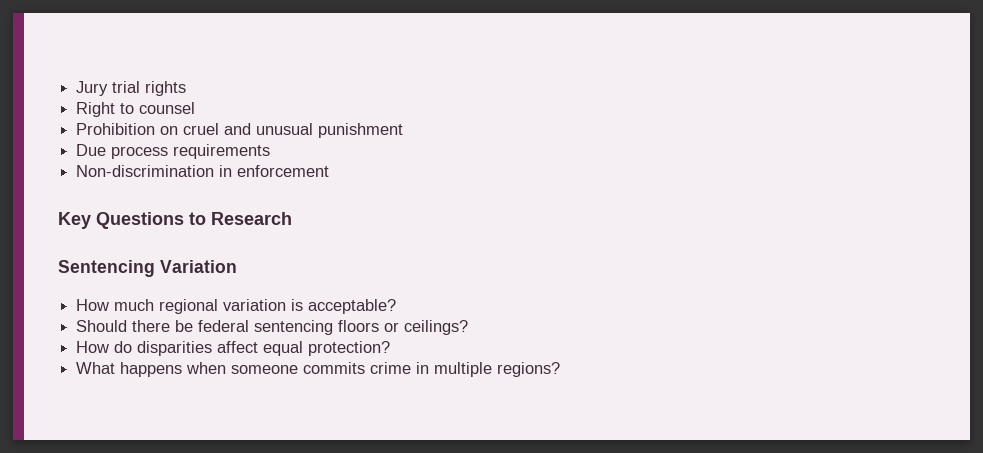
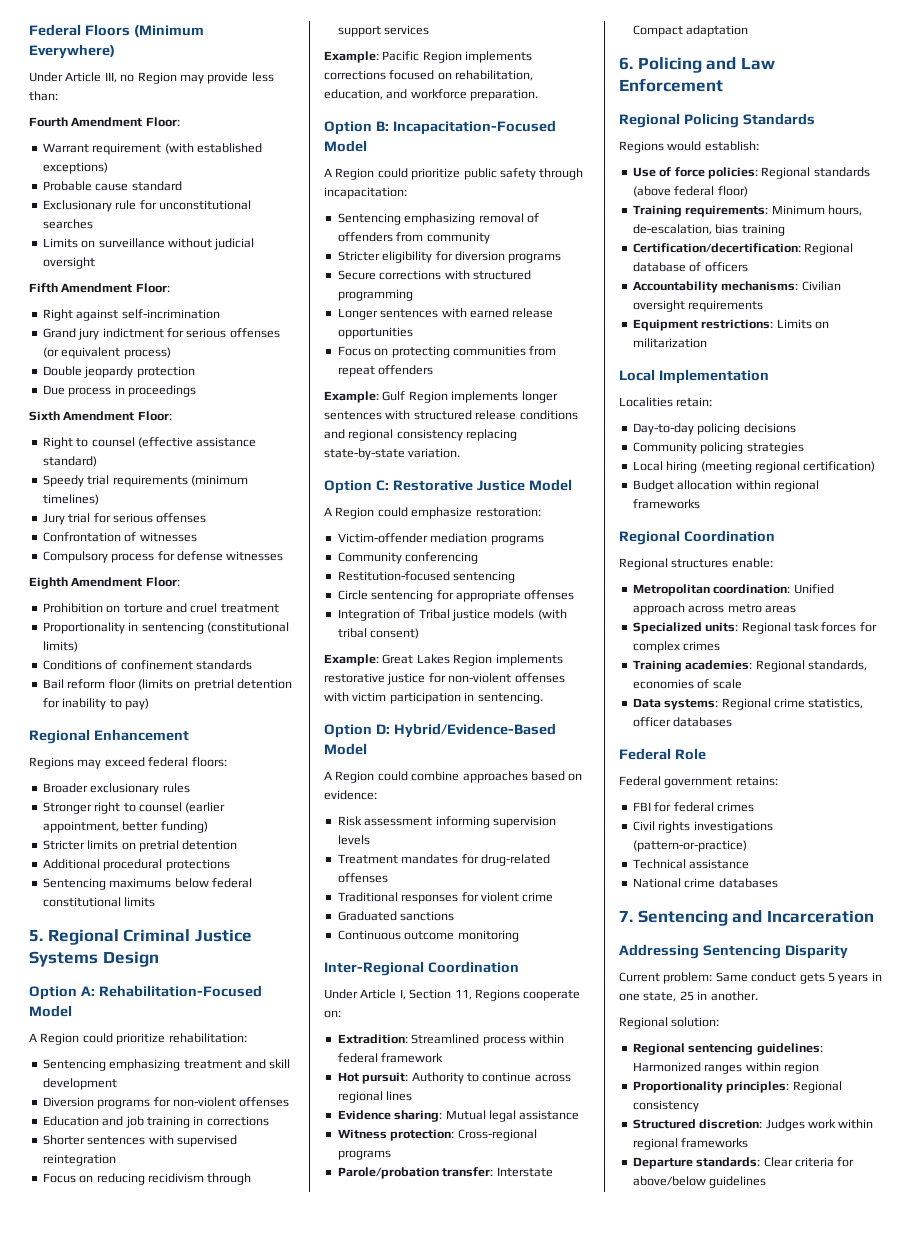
[76,81,187,96] [76,102,196,117] [76,123,404,138] [76,144,271,159] [76,165,330,177] [58,212,292,229] [58,260,237,277] [76,299,397,314] [76,320,469,335] [76,341,391,356] [76,362,561,377] Jury trial rights // Right to counsel // Prohibition on cruel and unusual punishment // Due process requirements // Non-discrimination in enforcement // Key Questions to Research // Sentencing Variation // How much regional variation is acceptable? // Should there be federal sentencing floors or ceilings? // How do disparities affect equal protection? // What happens when someone commits crime in multiple regions? -> [29,24,204,37] [29,44,115,59] [29,72,274,84] [29,91,58,101] [29,117,180,127] [42,143,262,155] [42,162,108,174] [42,181,182,191] [42,200,251,212] [42,219,93,229] [42,238,255,250] [42,257,95,269] [29,283,170,293] [42,309,220,321] [42,328,280,340] [42,347,171,359] [42,366,195,378] [42,385,196,397] [29,411,172,421] [42,437,257,449] [42,456,97,467] [42,475,248,487] [42,494,99,505] [42,513,207,525] [42,532,197,542] [42,551,284,563] [29,577,180,589] [42,603,279,613] [42,622,289,634] [42,641,78,652] [42,660,252,670] [42,679,292,691] [42,698,149,710] [29,729,189,744] [29,757,227,769] [42,783,190,795] [42,802,226,814] [42,821,208,833] [42,840,238,852] [42,859,230,871] [42,878,252,890] [42,897,156,907] [29,929,252,945] [29,951,159,967] [29,985,262,1000] [29,1005,72,1017] [29,1033,247,1045] [42,1059,291,1071] [42,1078,117,1090] [42,1097,290,1109] [42,1116,269,1128] [42,1135,237,1147] [42,1154,116,1166] [42,1173,252,1185] [337,25,430,37] [324,51,533,63] [324,70,534,81] [324,89,539,101] [324,120,556,135] [324,140,367,152] [324,168,584,180] [324,187,407,199] [337,213,539,225] [337,232,490,244] [337,251,562,263] [337,270,531,280] [337,289,413,301] [337,308,554,320] [337,327,413,339] [337,346,557,358] [337,365,434,377] [324,391,558,403] [324,410,578,420] [324,429,518,441] [324,448,461,460] [324,479,572,494] [324,507,541,519] [337,533,544,545] [337,552,479,564] [337,571,516,583] [337,590,575,602] [337,609,567,621] [337,628,420,639] [324,654,563,666] [324,673,565,685] [324,692,543,704] [324,723,556,738] [324,743,367,755] [324,771,583,783] [324,790,377,800] [337,816,556,828] [337,835,370,845] [337,854,550,866] [337,873,388,883] [337,892,554,904] [337,911,455,921] [337,930,519,942] [324,961,519,976] [324,989,581,1001] [324,1010,341,1018] [337,1034,564,1046] [337,1053,444,1063] [337,1072,571,1084] [337,1091,413,1103] [337,1110,580,1122] [337,1129,537,1141] [337,1150,391,1160] [337,1167,553,1179] [632,25,749,37] [619,57,775,73] [619,78,723,92] [619,113,815,128] [619,141,759,153] [632,167,870,179] [632,186,748,197] [632,205,862,217] [632,224,785,236] [632,243,854,255] [632,262,748,272] [632,281,841,293] [632,300,764,312] [632,319,829,331] [632,338,707,348] [619,369,769,384] [619,397,713,407] [632,423,796,435] [632,442,804,454] [632,461,876,473] [632,480,819,492] [632,499,700,509] [619,530,775,545] [619,558,773,570] [632,584,834,596] [632,603,796,615] [632,622,877,634] [632,641,721,653] [632,660,867,672] [632,679,742,689] [632,698,864,710] [632,717,733,727] [619,748,706,760] [619,776,778,788] [632,802,754,812] [632,821,773,833] [632,840,747,852] [632,859,750,869] [632,878,778,888] [619,910,874,926] [619,944,848,959] [619,972,882,984] [619,991,758,1002] [619,1017,720,1029] [632,1043,823,1055] [632,1062,819,1074] [632,1081,842,1093] [632,1100,699,1112] [632,1119,874,1131] [632,1138,749,1150] [632,1157,855,1169] [632,1176,767,1188] Federal Floors (Minimum Everywhere) // Under Article III, no Region may provide less than: // Fourth Amendment Floor: // Warrant requirement (with established exceptions) // Probable cause standard // Exclusionary rule for unconstitutional searches // Limits on surveillance without judicial oversight // Fifth Amendment Floor: // Right against self-incrimination // Grand jury indictment for serious offenses (or equivalent process) // Double jeopardy protection // Due process in proceedings // Sixth Amendment Floor: // Right to counsel (effective assistance standard) // Speedy trial requirements (minimum timelines) // Jury trial for serious offenses // Confrontation of witnesses // Compulsory process for defense witnesses // Eighth Amendment Floor: // Prohibition on torture and cruel treatment // Proportionality in sentencing (constitutional limits) // Conditions of confinement standards // Bail reform floor (limits on pretrial detention for inability to pay) // Regional Enhancement // Regions may exceed federal floors: // Broader exclusionary rules // Stronger right to counsel (earlier appointment, better funding) // Stricter limits on pretrial detention // Additional procedural protections // Sentencing maximums below federal constitutional limits // 5. Regional Criminal Justice Systems Design // Option A: Rehabilitation-Focused Model // A Region could prioritize rehabilitation: // Sentencing emphasizing treatment and skill development // Diversion programs for non-violent offenses // Education and job training in corrections // Shorter sentences with supervised reintegration // Focus on reducing recidivism through support services // Example: Pacific Region implements corrections focused on rehabilitation, education, and workforce preparation. // Option B: Incapacitation-Focused Model // A Region could prioritize public safety through incapacitation: // Sentencing emphasizing removal of offenders from community // Stricter eligibility for diversion programs // Secure corrections with structured programming // Longer sentences with earned release opportunities // Focus on protecting communities from repeat offenders // Example: Gulf Region implements longer sentences with structured release conditions and regional consistency replacing state-by-state variation. // Option C: Restorative Justice Model // A Region could emphasize restoration: // Victim-offender mediation programs // Community conferencing // Restitution-focused sentencing // Circle sentencing for appropriate offenses // Integration of Tribal justice models (with tribal consent) // Example: Great Lakes Region implements restorative justice for non-violent offenses with victim participation in sentencing. // Option D: Hybrid/Evidence-Based Model // A Region could combine approaches based on evidence: // Risk assessment informing supervision levels // Treatment mandates for drug-related offenses // Traditional responses for violent crime // Graduated sanctions // Continuous outcome monitoring // Inter-Regional Coordination // Under Article I, Section 11, Regions cooperate on: // Extradition: Streamlined process within federal framework // Hot pursuit: Authority to continue across regional lines // Evidence sharing: Mutual legal assistance // Witness protection: Cross-regional programs // Parole/probation transfer: Interstate Compact adaptation // 6. Policing and Law Enforcement // Regional Policing Standards // Regions would establish: // Use of force policies: Regional standards (above federal floor) // Training requirements: Minimum hours, de-escalation, bias training // Certification/decertification: Regional database of officers // Accountability mechanisms: Civilian oversight requirements // Equipment restrictions: Limits on militarization // Local Implementation // Localities retain: // Day-to-day policing decisions // Community policing strategies // Local hiring (meeting regional certification) // Budget allocation within regional frameworks // Regional Coordination // Regional structures enable: // Metropolitan coordination: Unified approach across metro areas // Specialized units: Regional task forces for complex crimes // Training academies: Regional standards, economies of scale // Data systems: Regional crime statistics, officer databases // Federal Role // Federal government retains: // FBI for federal crimes // Civil rights investigations (pattern-or-practice) // Technical assistance // National crime databases // 7. Sentencing and Incarceration // Addressing Sentencing Disparity // Current problem: Same conduct gets 5 years in one state, 25 in another. // Regional solution: // Regional sentencing guidelines: Harmonized ranges within region // Proportionality principles: Regional consistency // Structured discretion: Judges work within regional frameworks // Departure standards: Clear criteria for above/below guidelines

